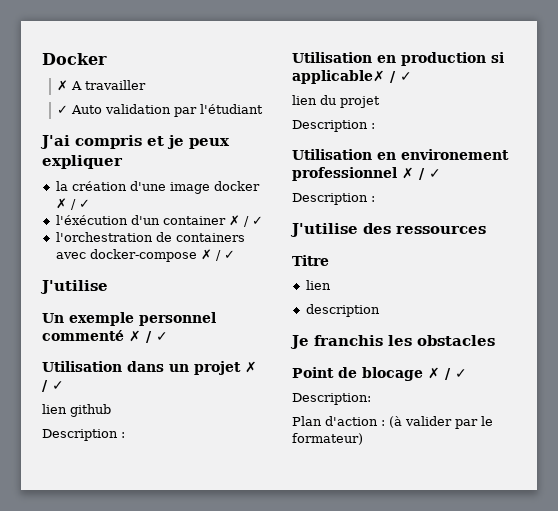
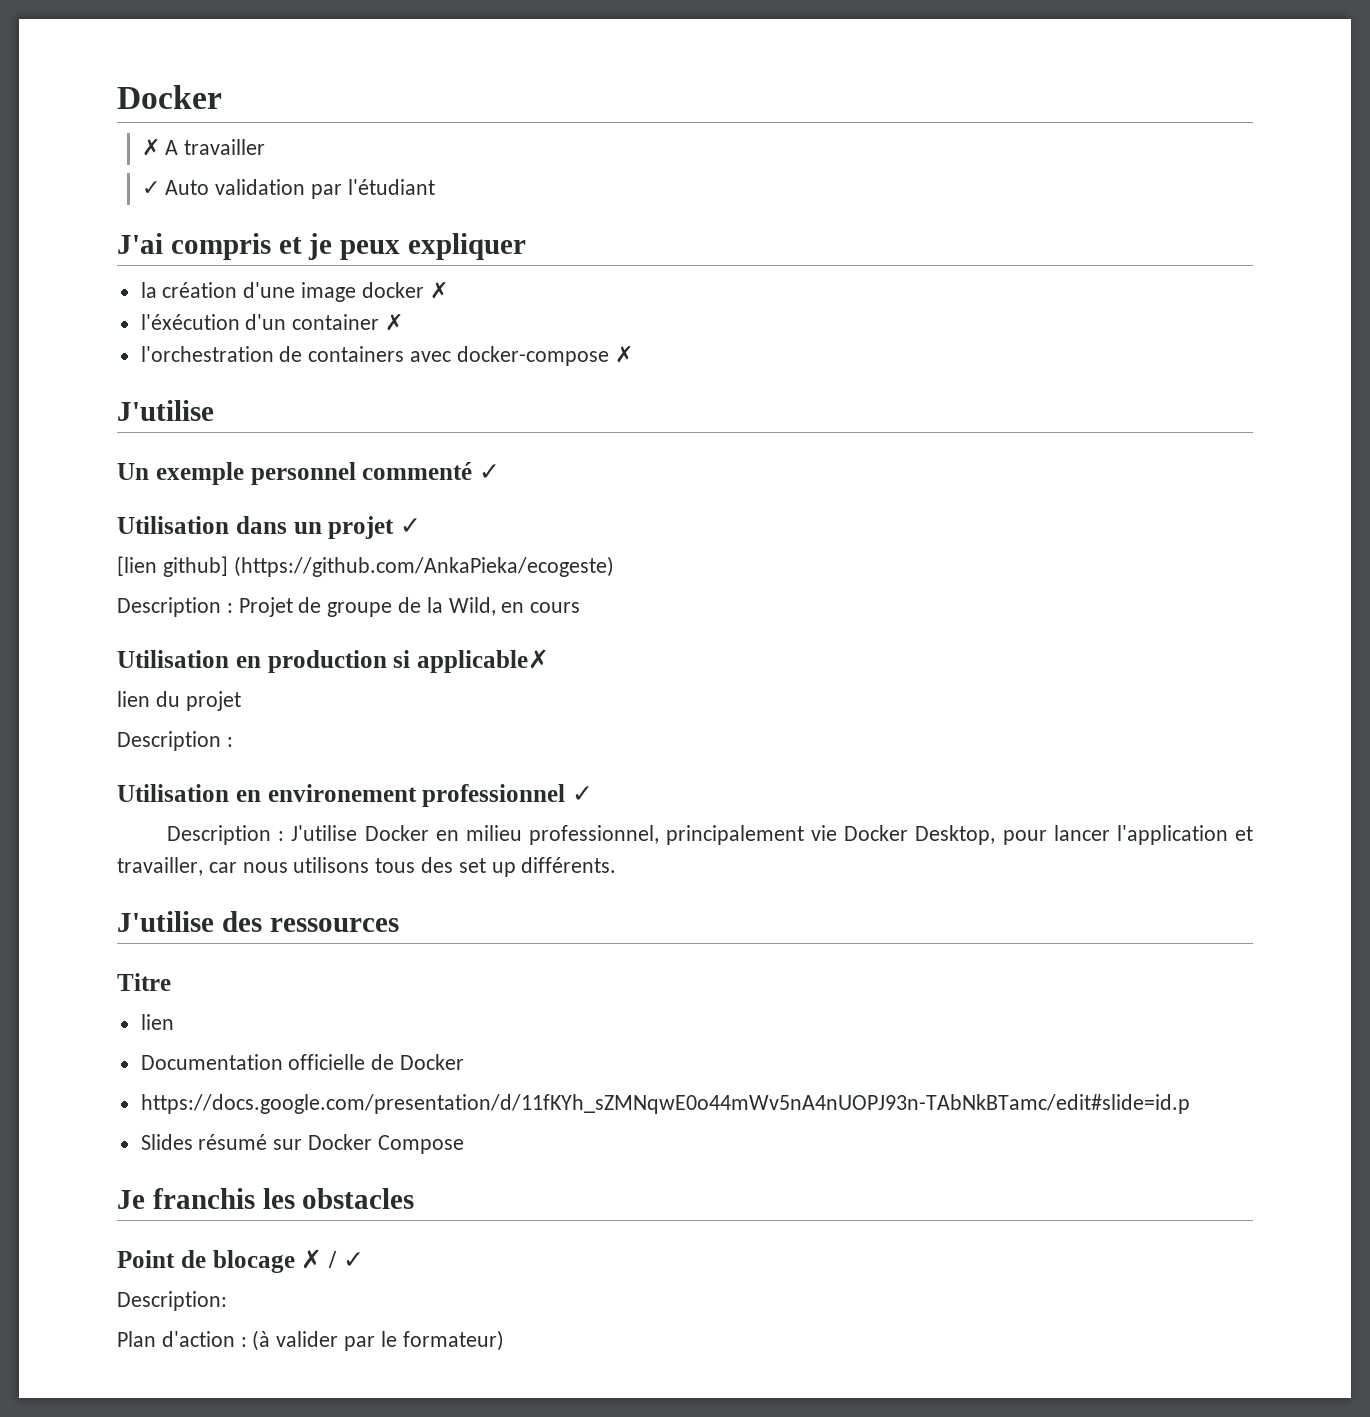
[70,199,90,210] / ✓ -> (448, 290) none
[243,216,263,227] / ✓ -> (404, 322) none
[215,250,235,261] / ✓ -> (633, 354) none
[129,330,152,343] ✗ / -> (473, 471) none
[245,361,257,373] [42,380,64,392] [42,404,111,417] [42,429,125,441] ✗ / ✓ // lien github // Description : -> [400,518,421,534] [117,556,614,577] [117,597,581,617] ✓ // [lien github] (https://github.com/AnkaPieka/ecogeste) // Description : Projet de groupe de la Wild, en cours
[390,71,412,83] / ✓ -> (549, 661) none
[402,167,425,180] ✗ / -> (566, 795) none
(375, 199) none -> [291,825,1253,845] [117,857,617,877] J'utilise Docker en milieu professionnel, principalement vie Docker Desktop, pour lancer l'application et travailler, car nous utilisons tous des set up différents.
[305,304,380,317] description -> [140,1054,465,1070] [140,1094,1190,1114] [140,1134,464,1154] Documentation officielle de Docker // https://docs.google.com/presentation/d/11fKYh_sZMNqwE0o44mWv5nA4nUOPJ93n-TAbNkBTamc/edit#slide=id.p // Slides résumé sur Docker Compose

